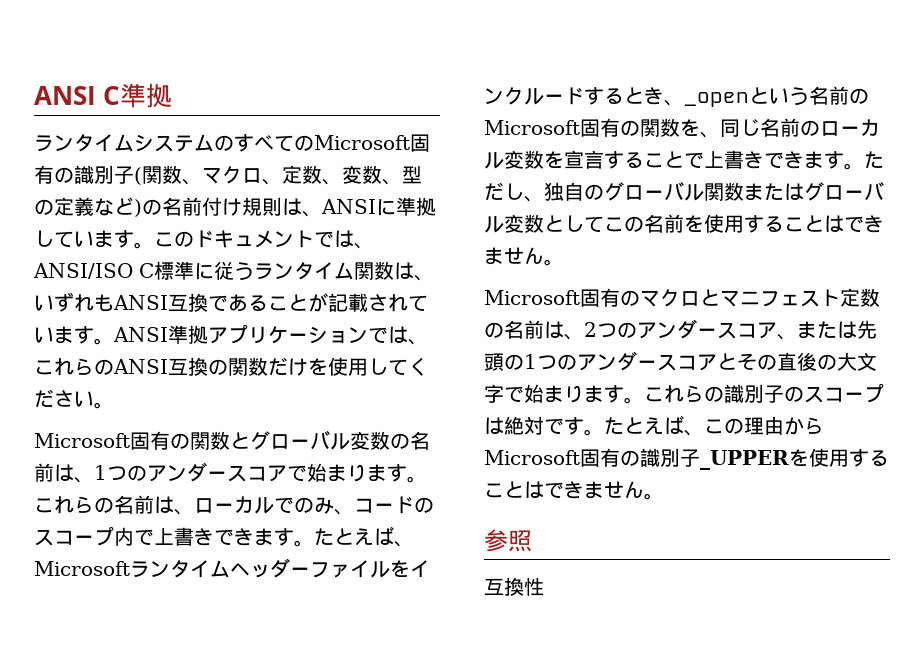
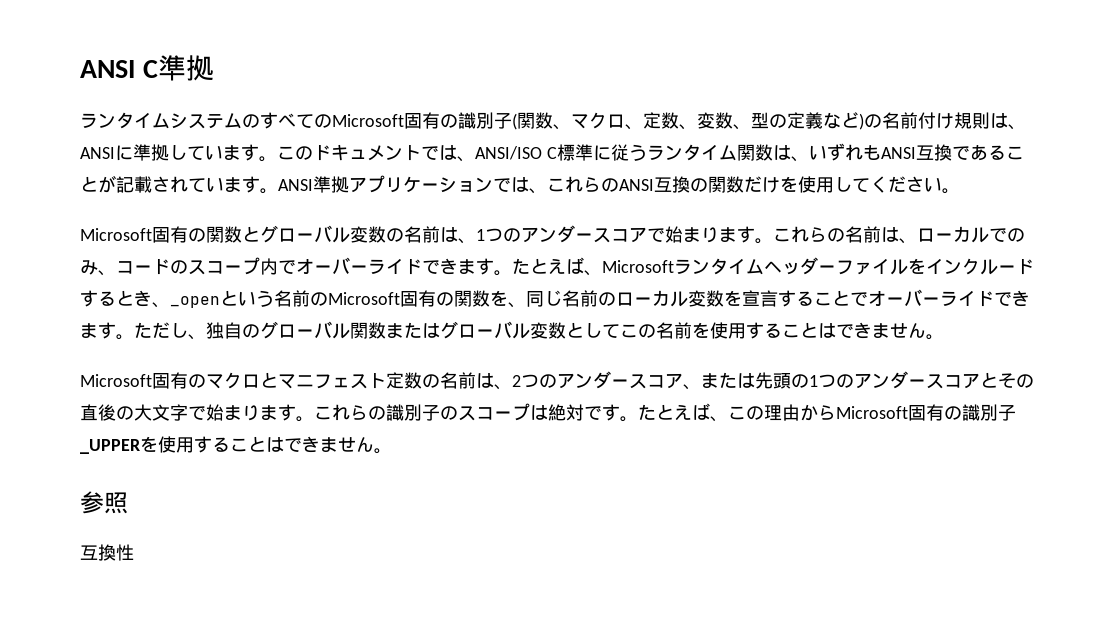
[154,527,214,546] 上書き -> [296,257,422,275] オーバーライド
[704,150,764,169] 上書き -> [868,289,994,307] オーバーライド

